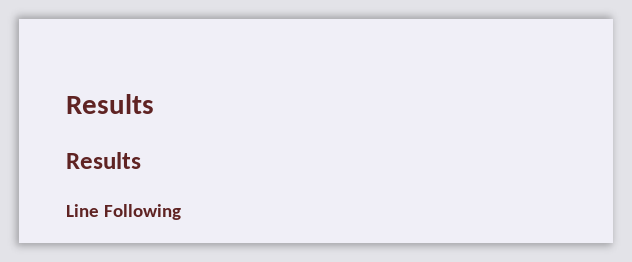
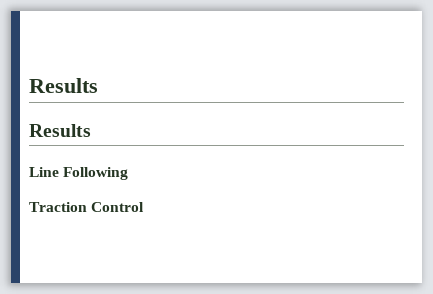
(181, 212) none -> [29,202,145,212] // Traction Control

